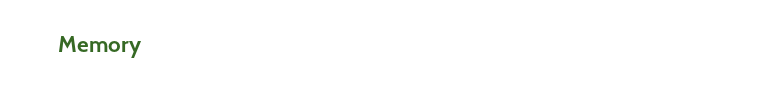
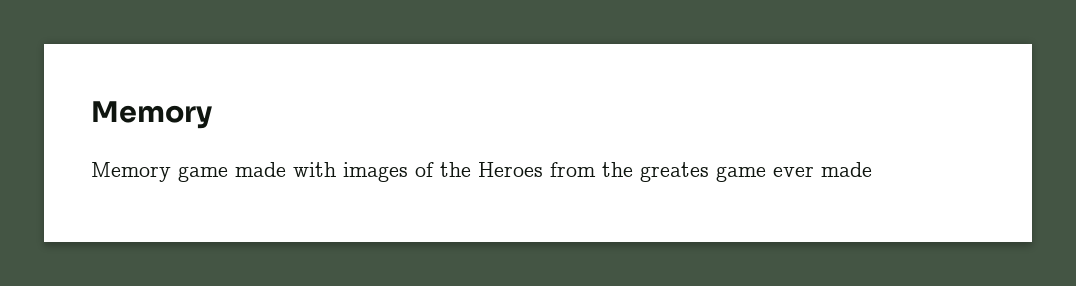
[58,36,142,58] Memory -> [91,101,212,129] [91,162,872,182] Memory // Memory game made with images of the Heroes from the greates game ever made

